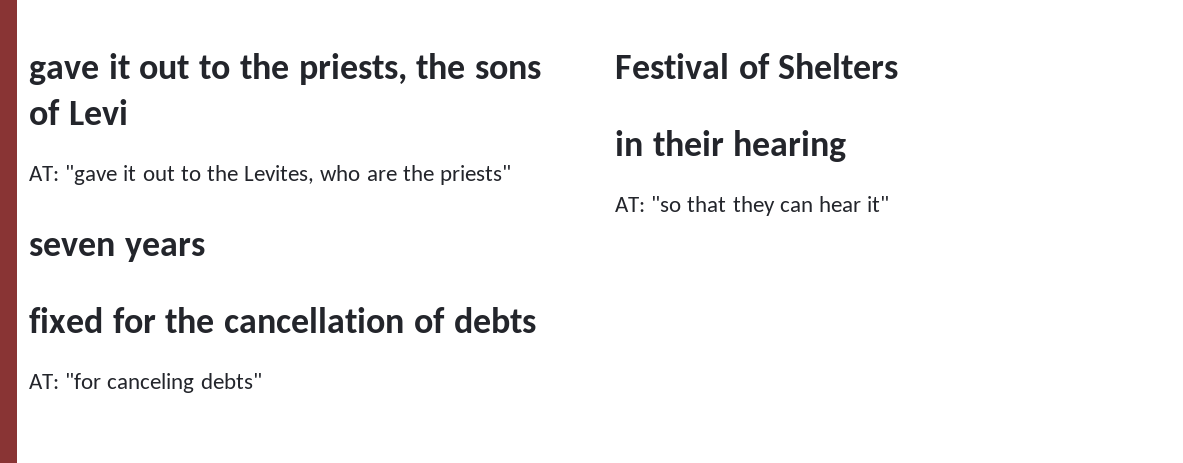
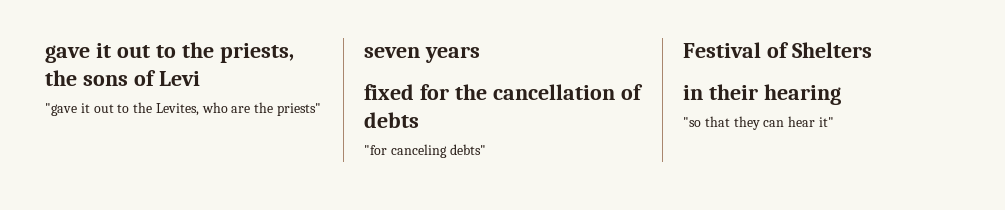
[29,166,59,181] AT: -> (200, 78) none
[29,374,59,389] AT: -> (419, 120) none
[615,197,645,212] AT: -> (841, 94) none

